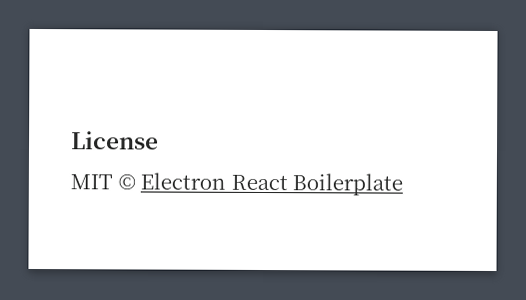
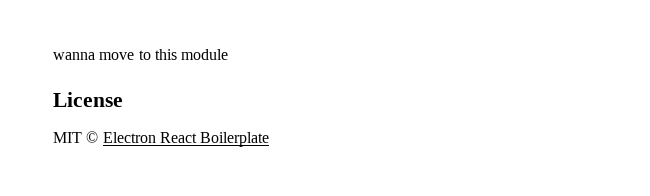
(71, 140) none -> [53,49,229,60] wanna move to this module //

